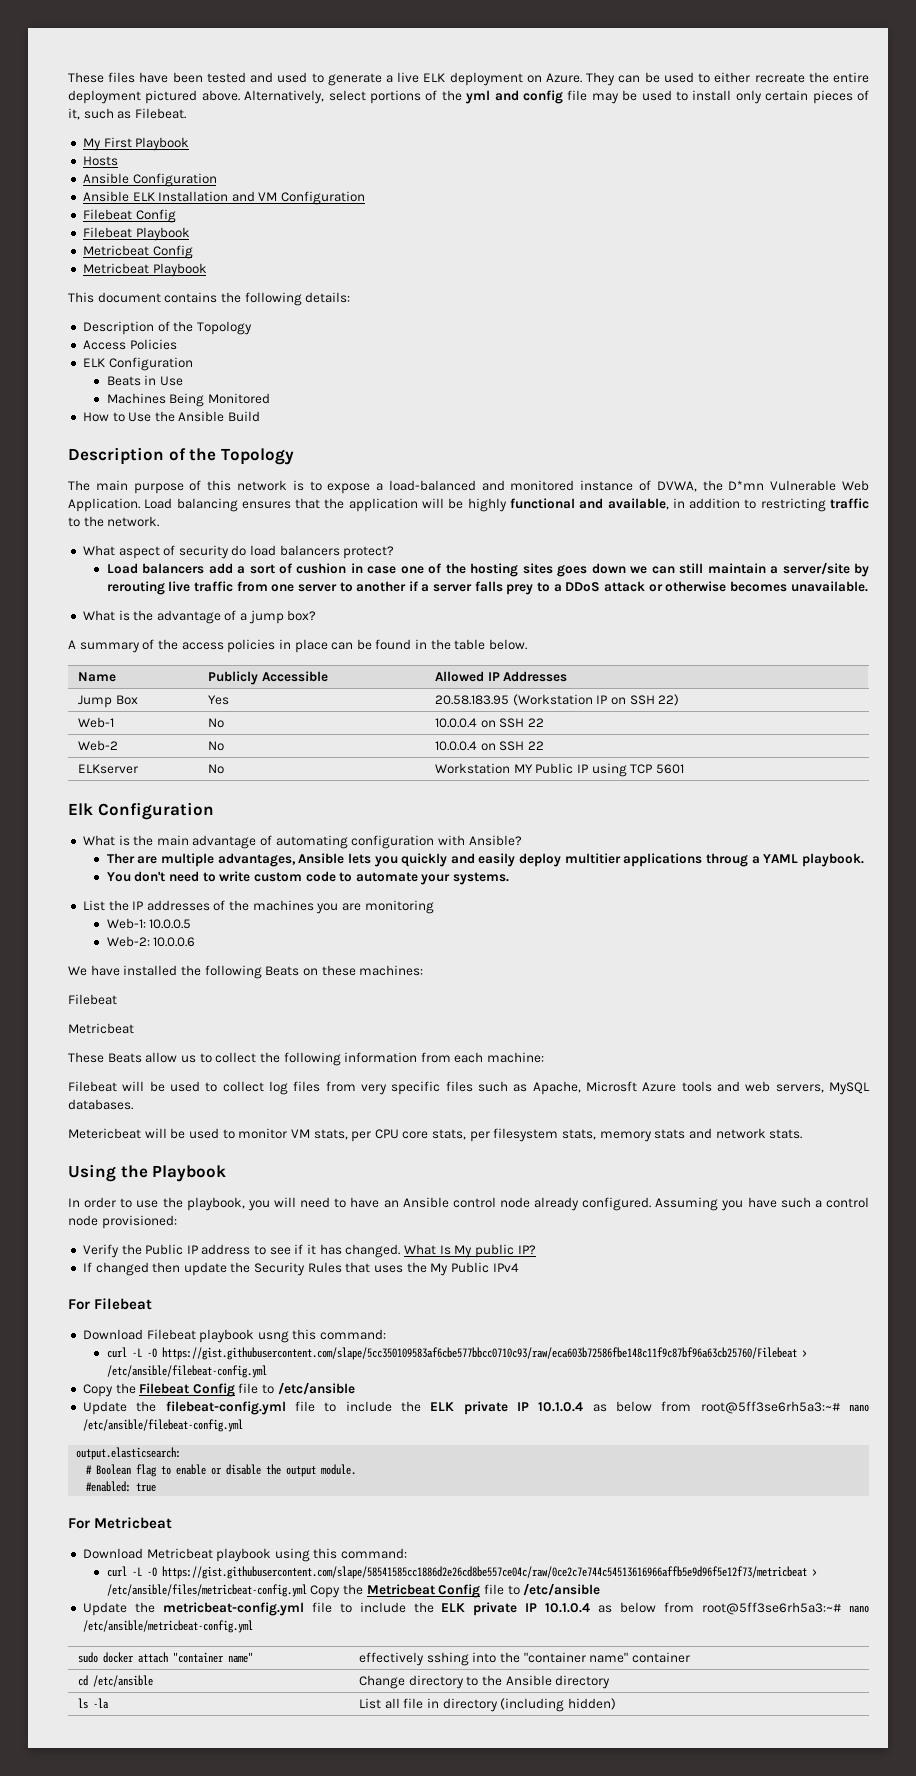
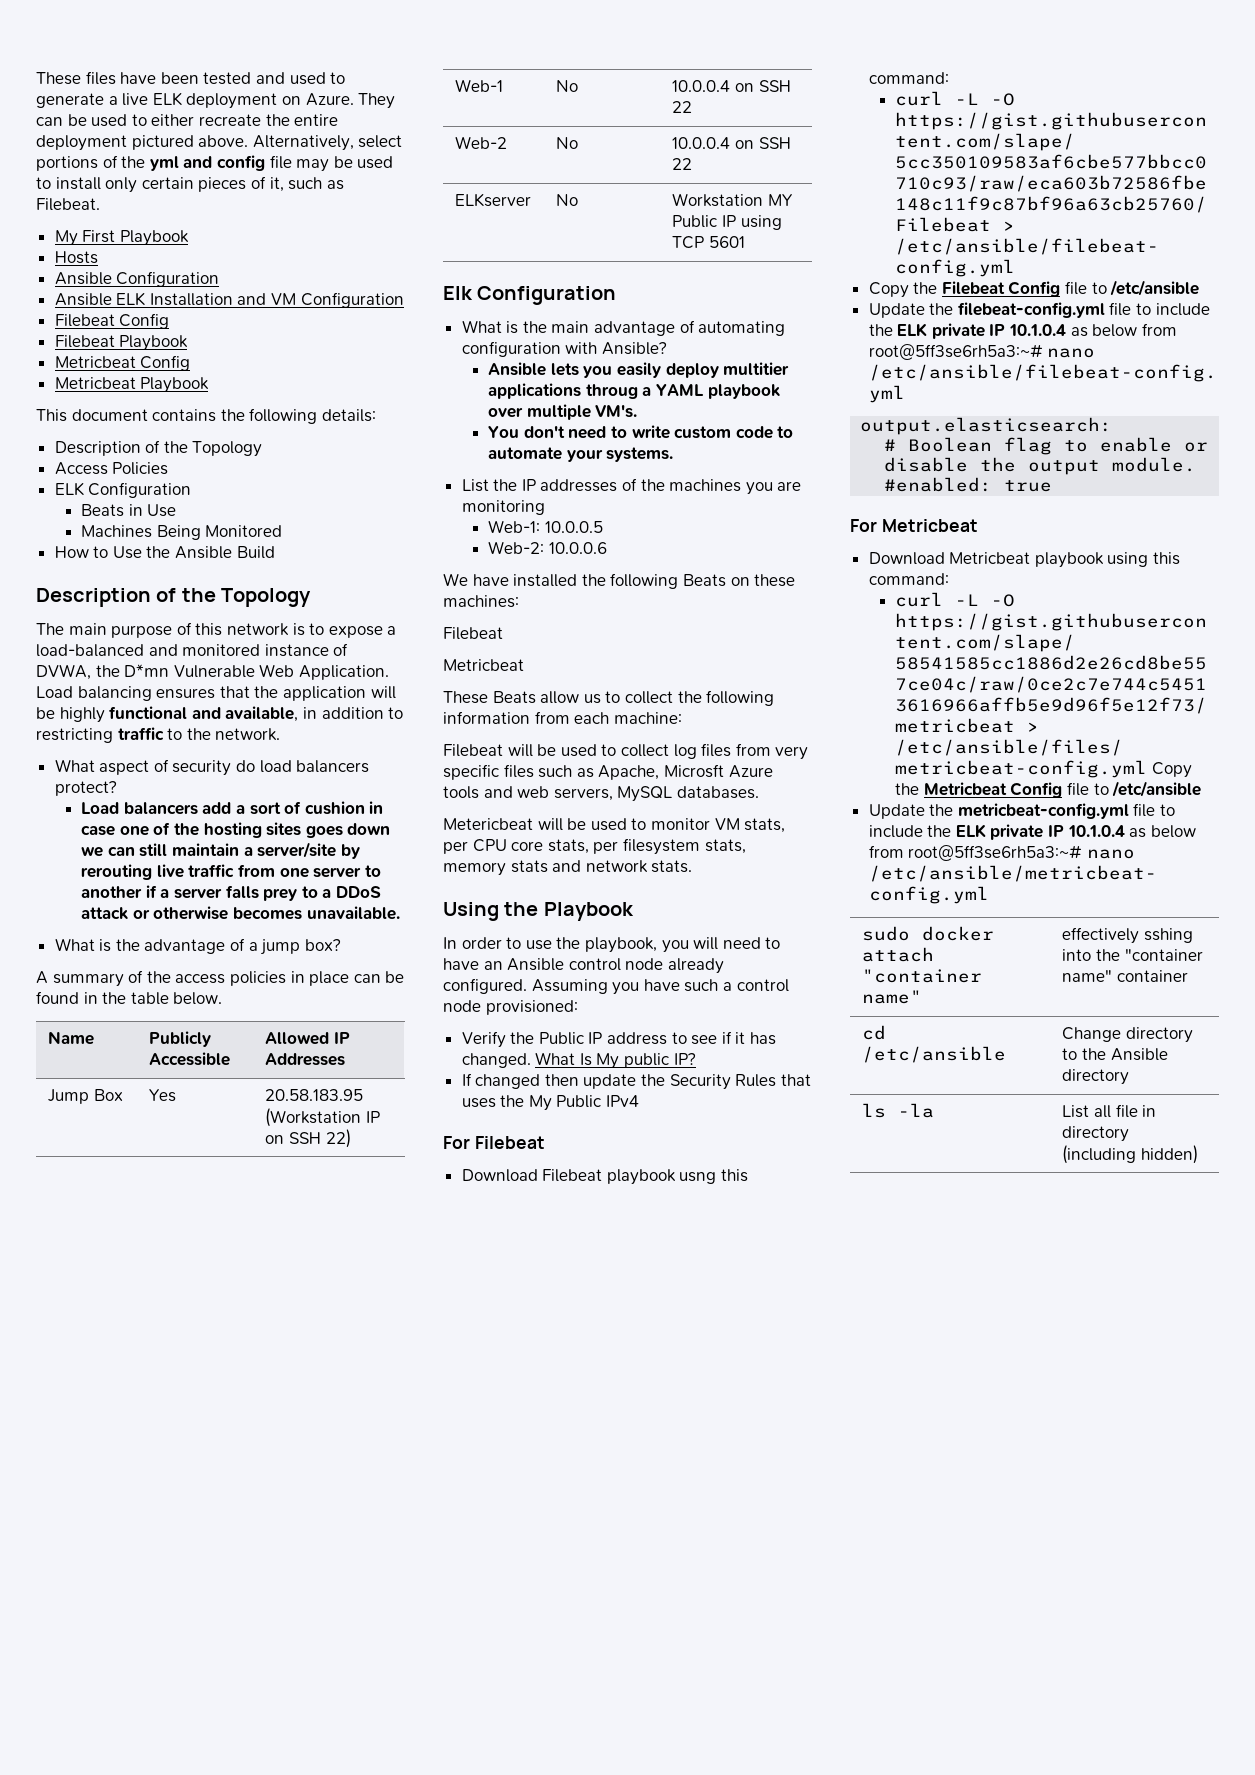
[106,853,296,867] Ther are multiple advantages, -> (667, 348) none
[401,853,475,867] quickly and -> (613, 372) none
[801,853,864,867] playbook. -> [707,384,780,399] [488,404,638,420] playbook over multiple VM's.

